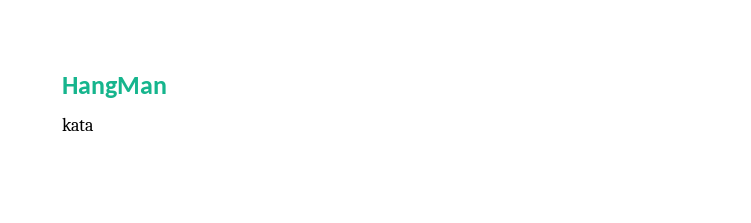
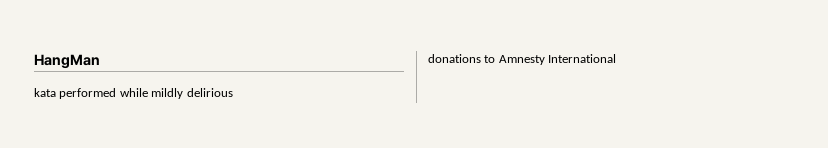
(94, 124) none -> [59,88,233,99] [428,54,617,65] performed while mildly delirious // donations to Amnesty International

